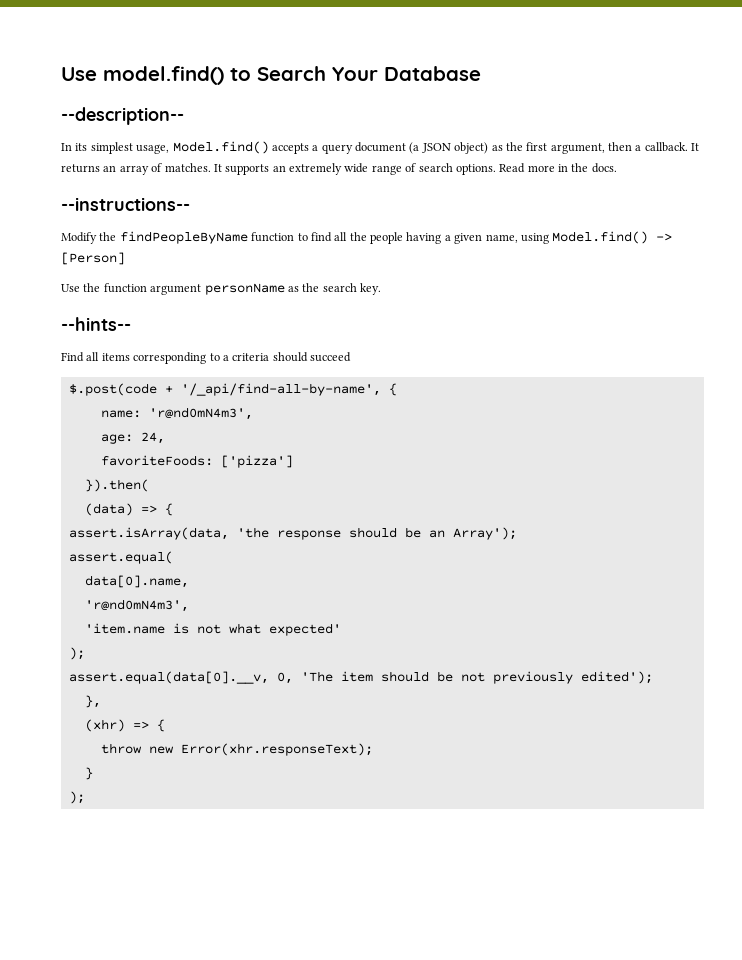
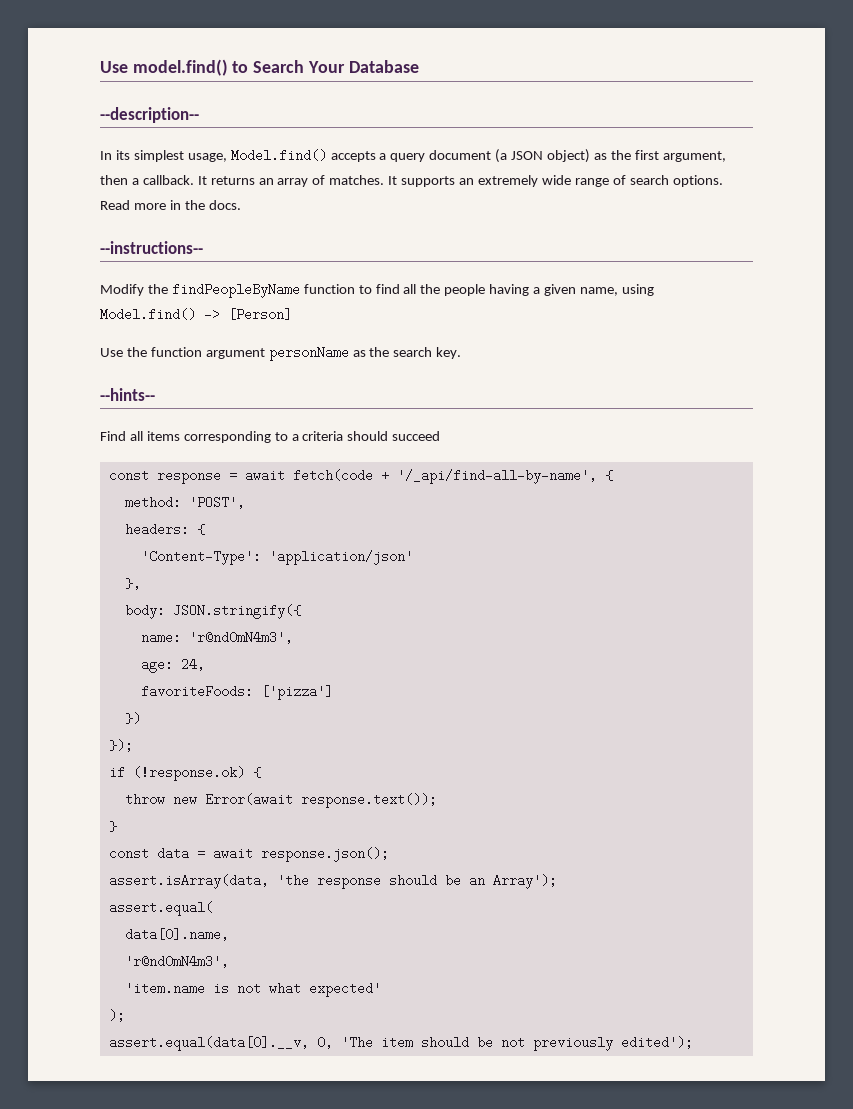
[68,383,397,396] $.post(code + '/_api/find-all-by-name', { -> [108,469,613,484] [124,496,245,509] [124,523,205,536] [140,550,413,565] [124,577,141,590] [124,604,301,619] const response = await fetch(code + '/_api/find-all-by-name', { // method: 'POST', // headers: { // 'Content-Type': 'application/json' // }, // body: JSON.stringify({
[84,479,149,492] [84,503,173,516] }).then( // (data) => { -> [124,712,141,725] [108,739,133,752] [108,766,261,781] [124,793,437,808] [108,821,117,832] [108,847,389,862] }) // }); // if (!response.ok) { // throw new Error(await response.text()); // } // const data = await response.json();
[84,695,101,708] [84,719,165,732] [100,743,373,756] [84,767,93,780] [68,791,85,804] // }, // (xhr) => { // throw new Error(xhr.responseText); // } // ); -> (693, 1042) none

